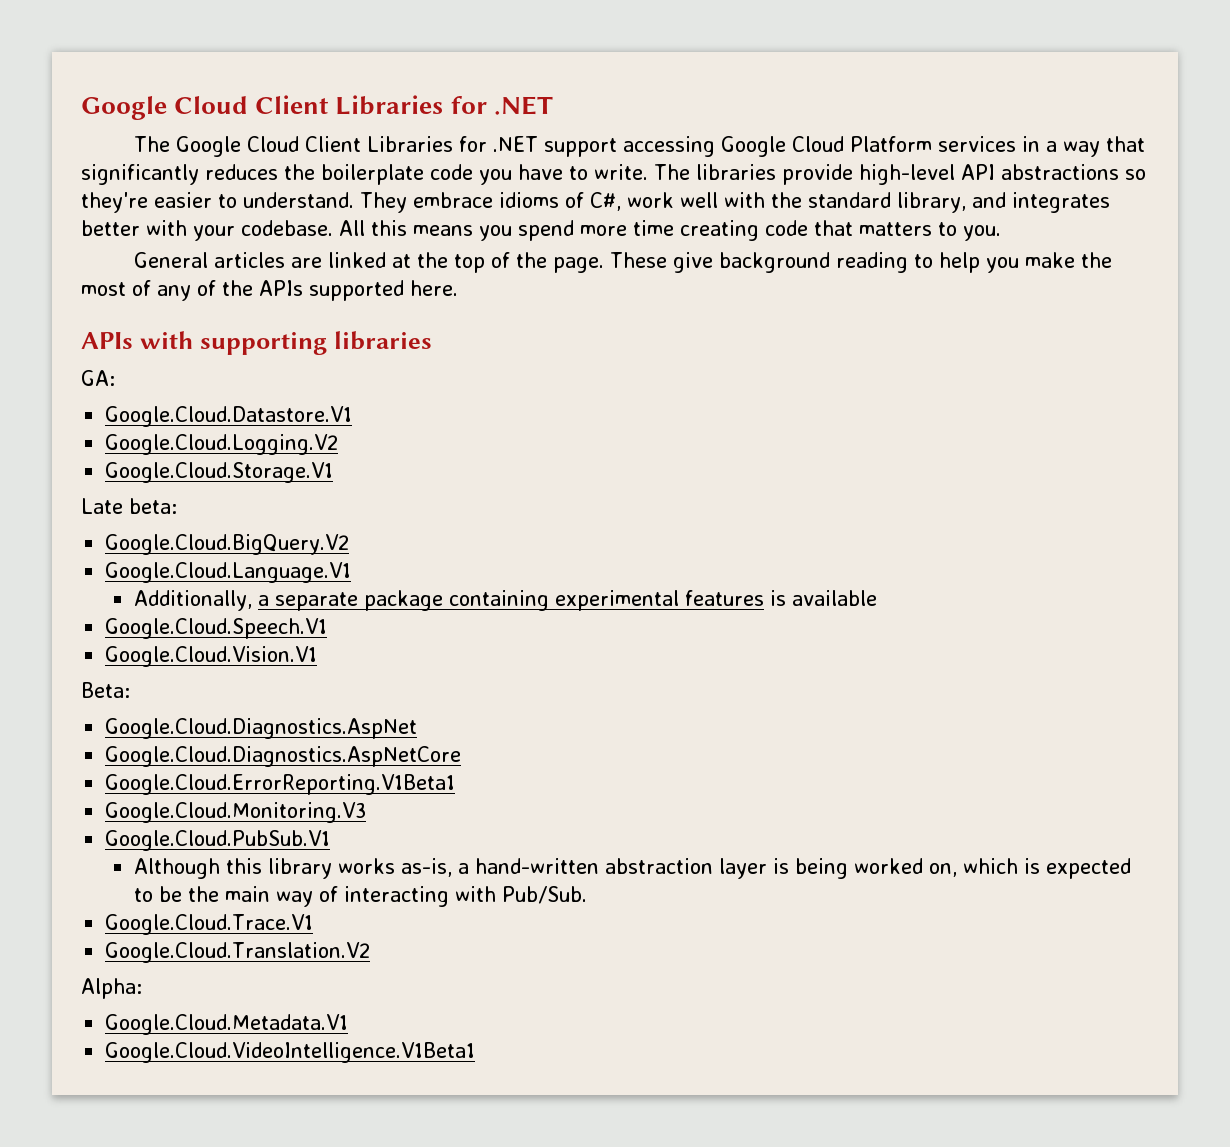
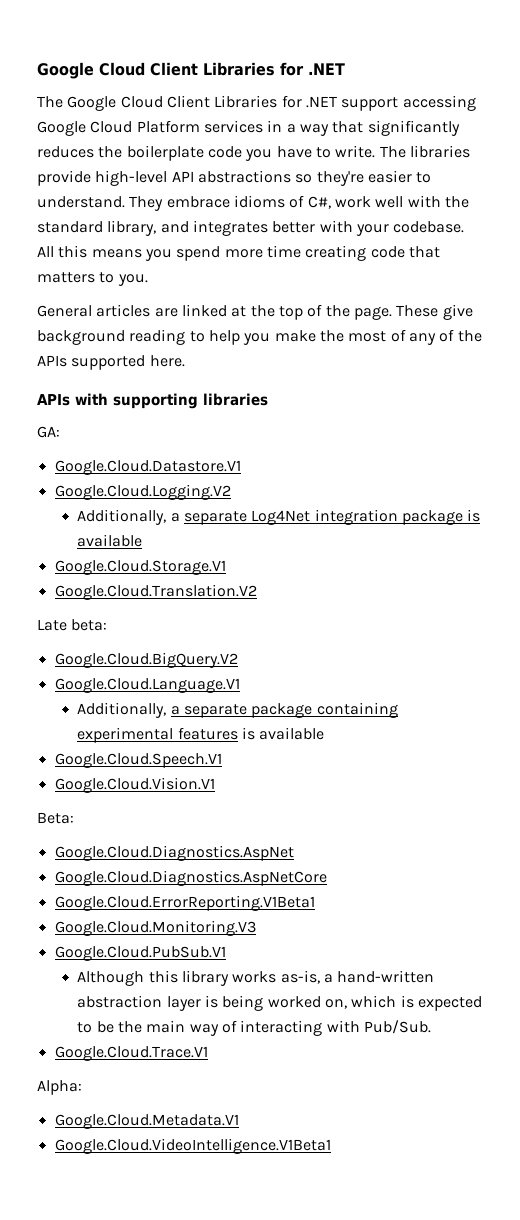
(339, 444) none -> [77,509,481,525] [77,534,143,547] // Additionally, a separate Log4Net integration package is available
(334, 472) none -> [54,584,257,600] // Google.Cloud.Translation.V2
[105,942,371,963] // Google.Cloud.Translation.V2 -> (208, 1053) none

